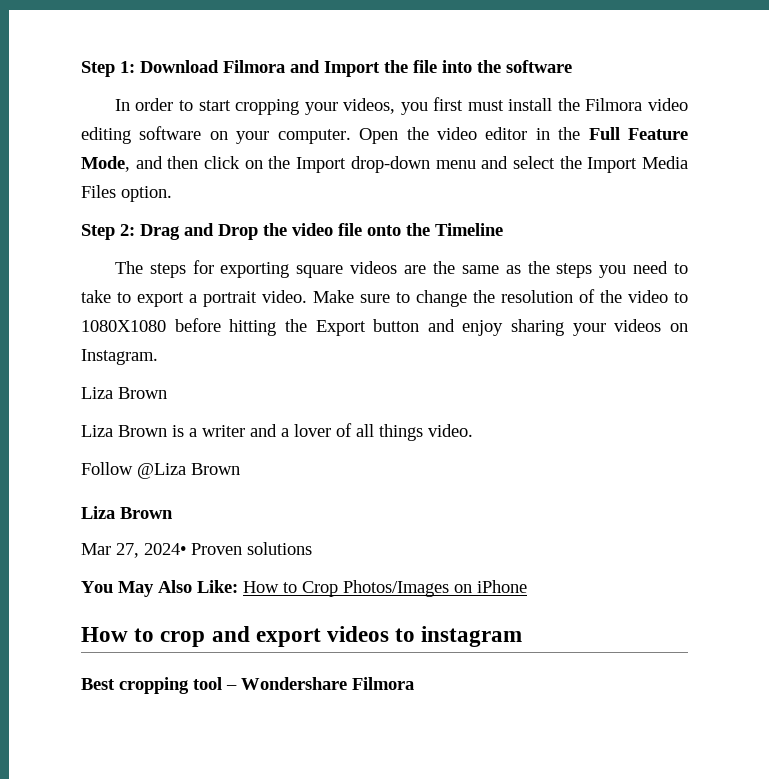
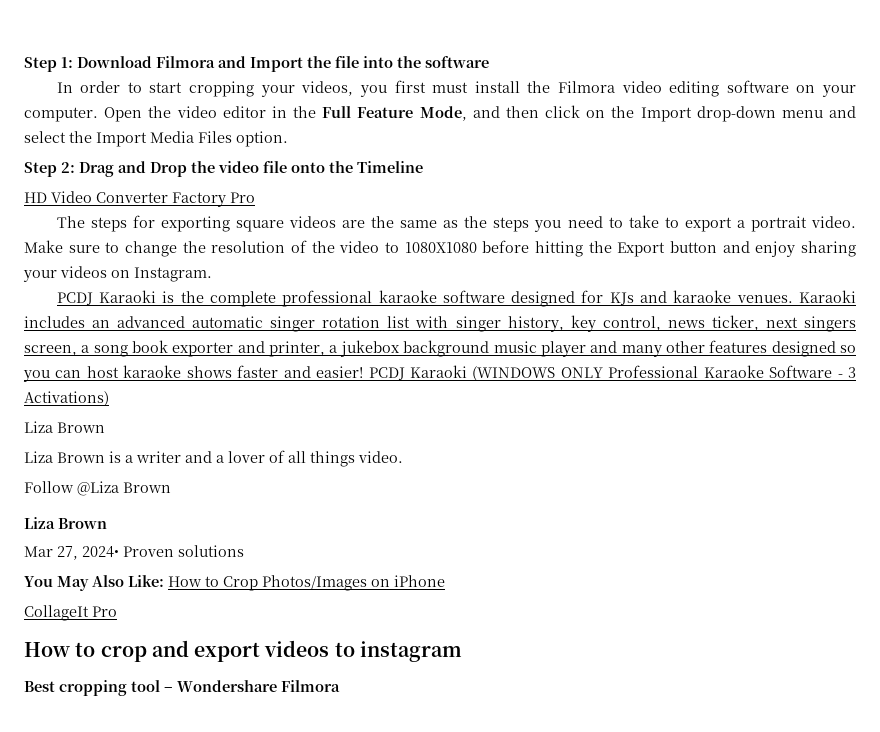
(503, 229) none -> [24,191,255,207] // HD Video Converter Factory Pro
(158, 357) none -> [56,290,857,307] [24,315,857,332] [24,340,857,357] [23,365,856,382] [24,391,109,406] // PCDJ Karaoki is the complete professional karaoke software designed for KJs and karaoke venues. Karaoki includes an advanced automatic singer rotation list with singer history, key control, news ticker, next singers screen, a song book exporter and printer, a jukebox background music player and many other features designed so you can host karaoke shows faster and easier! PCDJ Karaoki (WINDOWS ONLY Professional Karaoke Software - 3 Activations)
(527, 586) none -> [24,605,117,621] // CollageIt Pro

